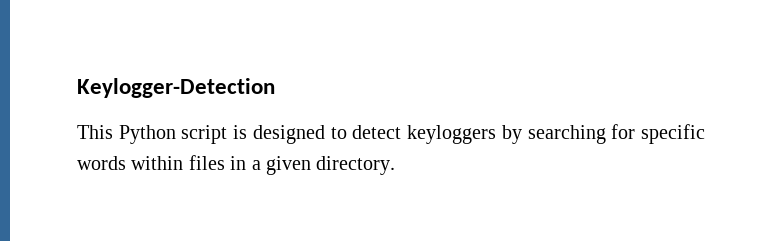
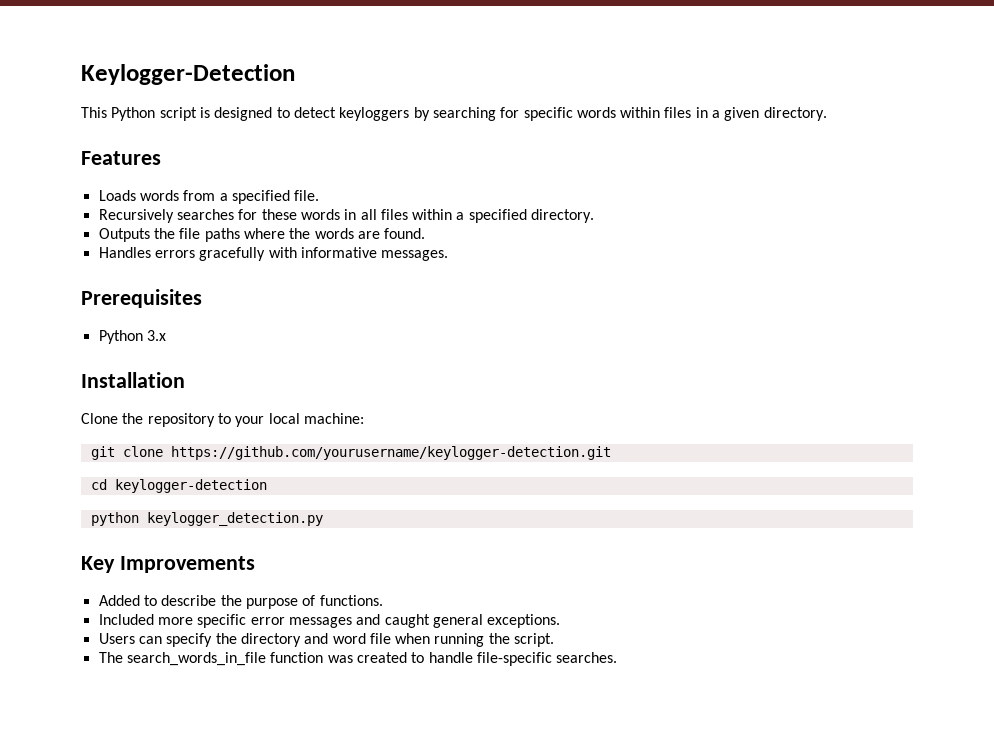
(396, 165) none -> [81,151,161,165] [98,190,320,204] [98,209,595,223] [98,228,426,242] [98,247,449,261] [81,289,202,308] [98,330,166,344] [81,372,185,388] [81,413,364,427] [90,446,611,460] [90,479,267,493] [90,512,323,526] [81,556,255,573] [98,595,383,609] [98,614,561,628] [98,633,555,647] [98,652,618,666] // Features // Loads words from a specified file. // Recursively searches for these words in all files within a specified directory. // Outputs the file paths where the words are found. // Handles errors gracefully with informative messages. // Prerequisites // Python 3.x // Installation // Clone the repository to your local machine: // git clone https://github.com/yourusername/keylogger-detection.git // cd keylogger-detection // python keylogger_detection.py // Key Improvements // Added to describe the purpose of functions. // Included more specific error messages and caught general exceptions. // Users can specify the directory and word file when running the script. // The search_words_in_file function was created to handle file-specific searches.

